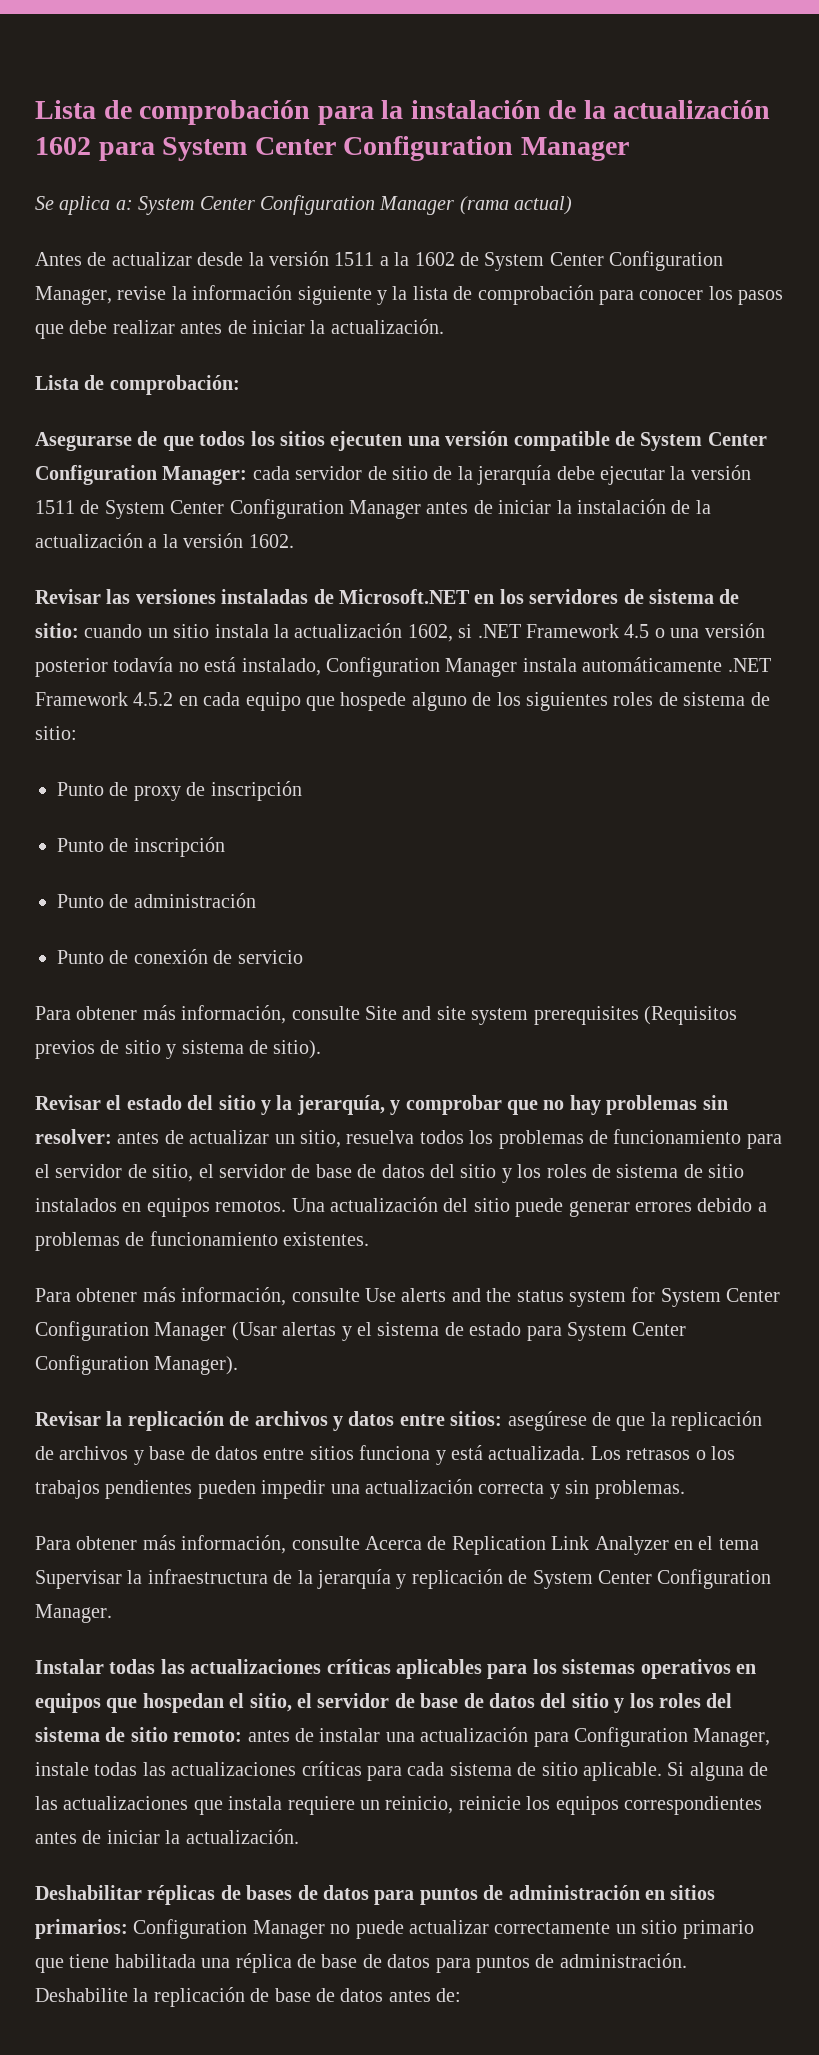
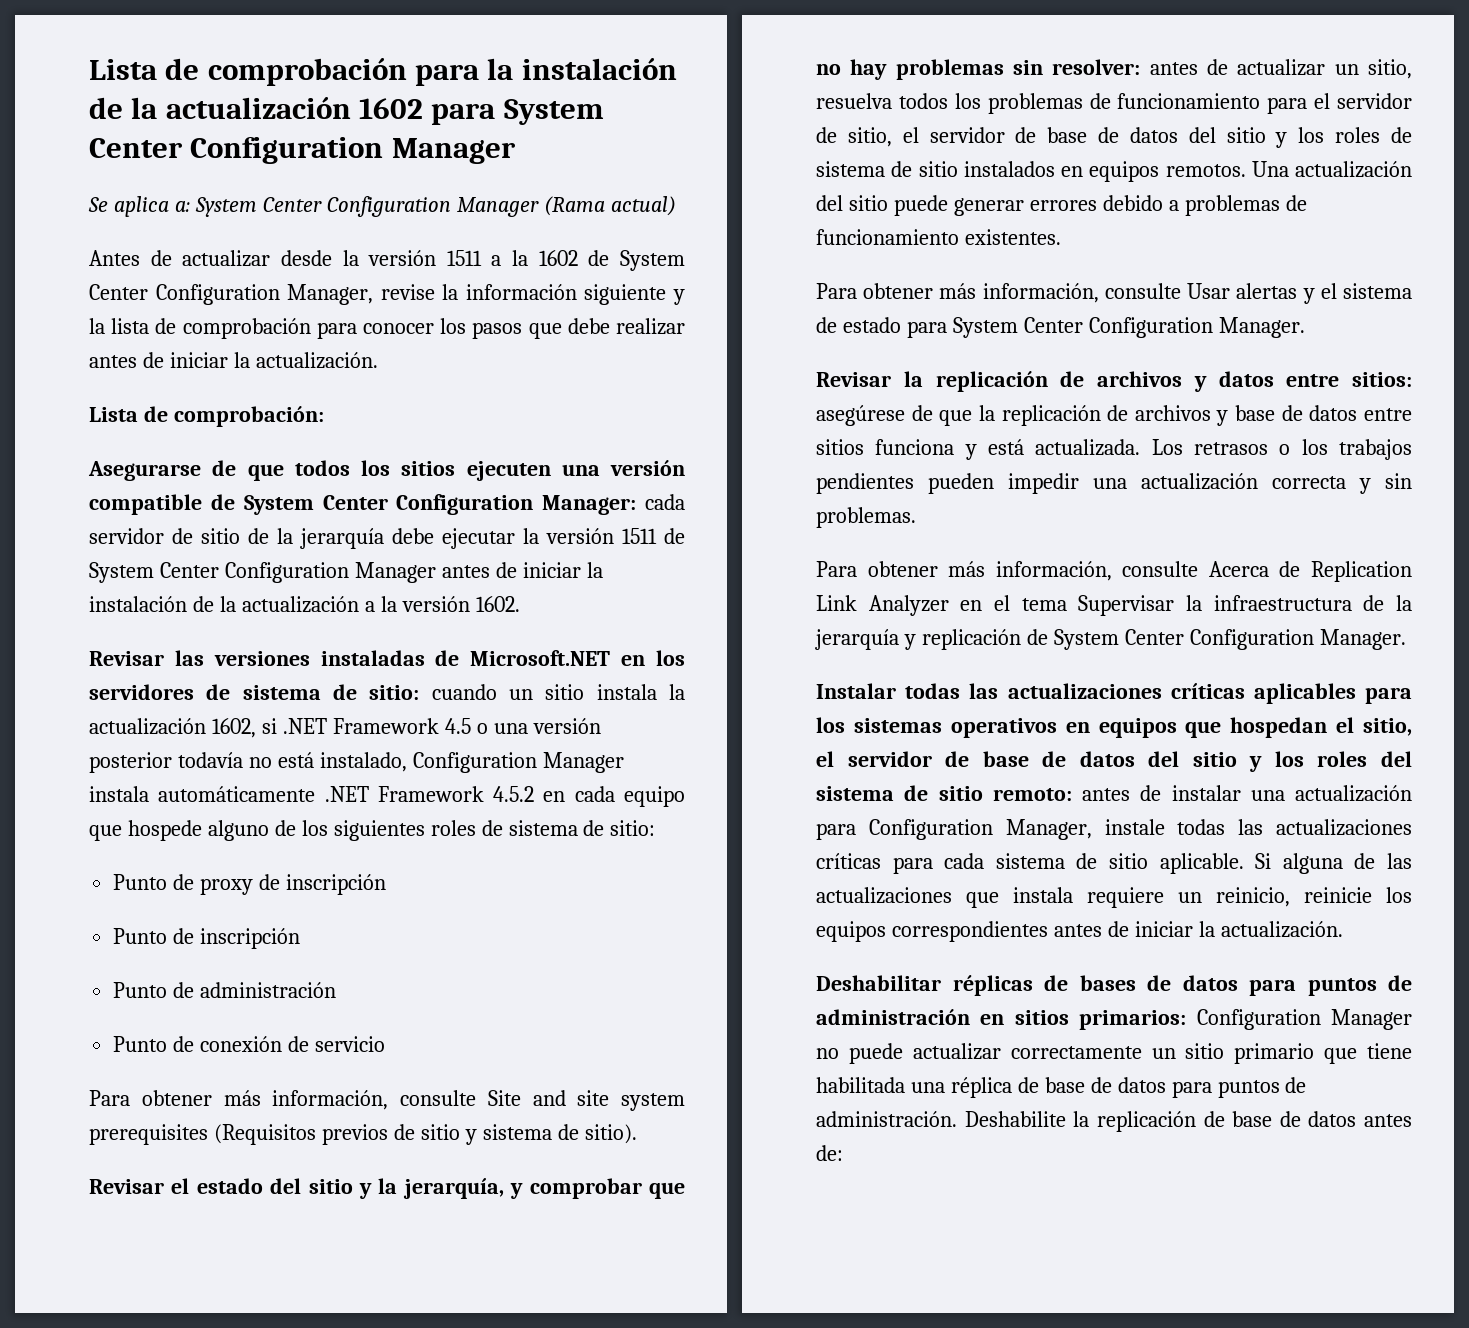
[459,196,509,215] (rama -> [543,196,605,216] (Rama
[365,1287,781,1307] [35,1321,277,1341] Use alerts and the status system for System Center Configuration Manager (Usar -> [1187,283,1231,299] Usar
[154,1356,239,1375] Manager). -> [1218,317,1305,338] Manager.

